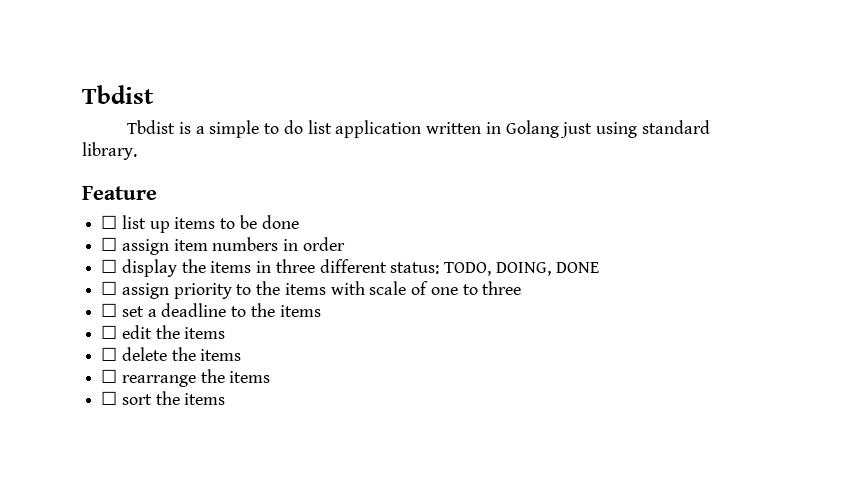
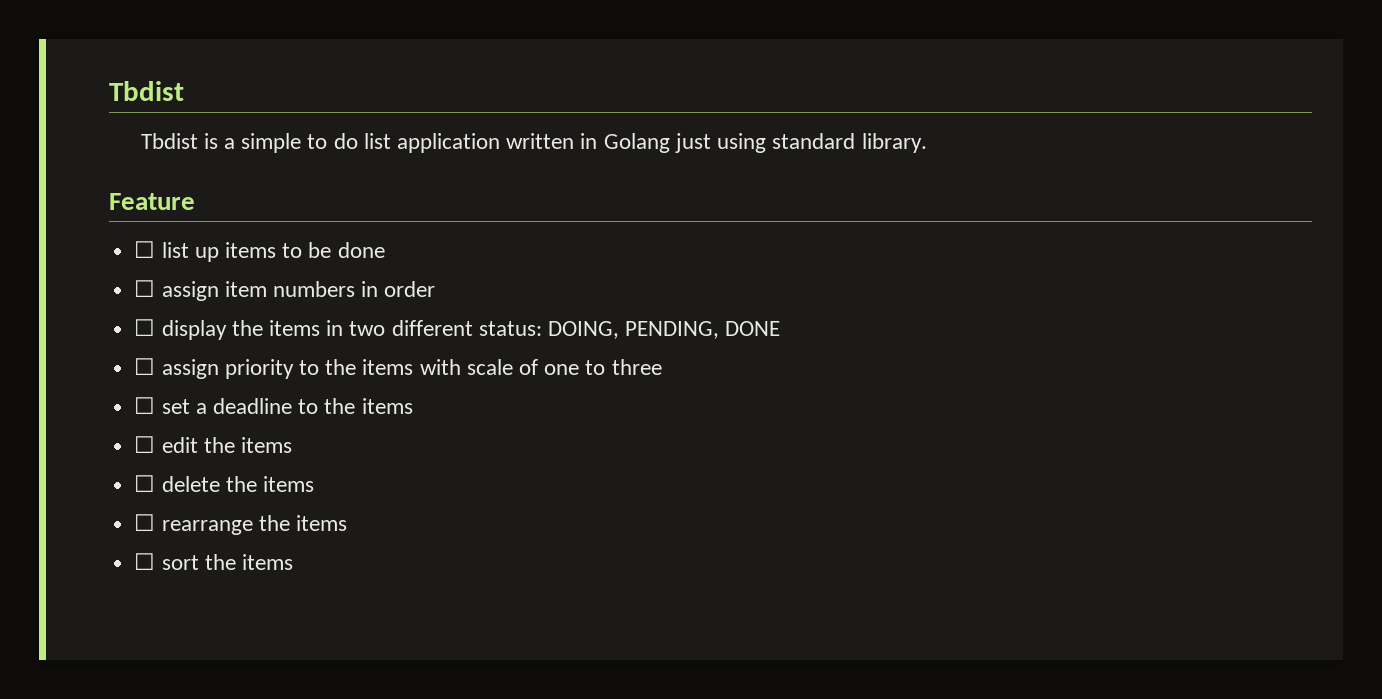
[275,259,315,273] three -> [349,321,386,336] two
[444,262,551,276] TODO, DOING, -> [547,321,720,339] DOING, PENDING,

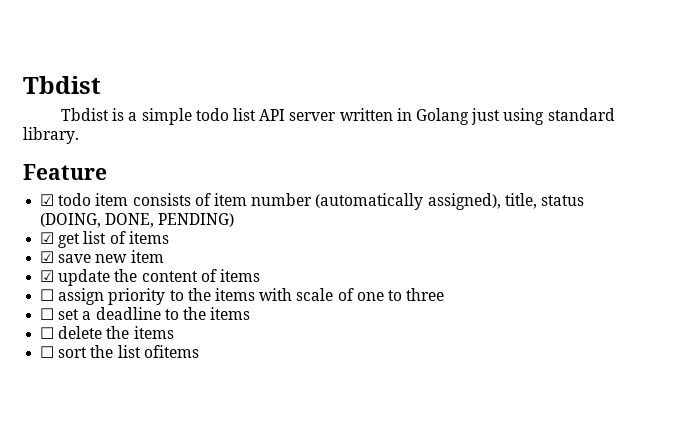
[307,133,501,153] to do list application -> [195,108,337,121] todo list API server
[134,241,385,262] [134,280,436,301] [134,319,781,340] ☐ list up items to be done // ☐ assign item numbers in order // ☐ display the items in two different status: DOING, PENDING, DONE -> [40,193,584,210] [40,213,235,228] [40,231,169,248] [40,250,164,263] [40,269,260,286] ☑ todo item consists of item number (automatically assigned), title, status (DOING, DONE, PENDING) // ☑ get list of items // ☑ save new item // ☑ update the content of items
[134,436,292,453] // ☐ edit the items -> (251, 313) none
[134,514,347,535] // ☐ rearrange the items -> (174, 332) none
[241,554,293,570] items -> [117,345,199,358] list ofitems

